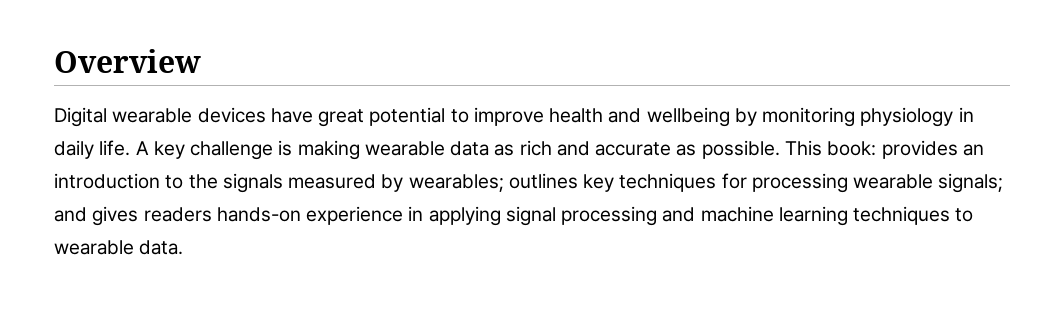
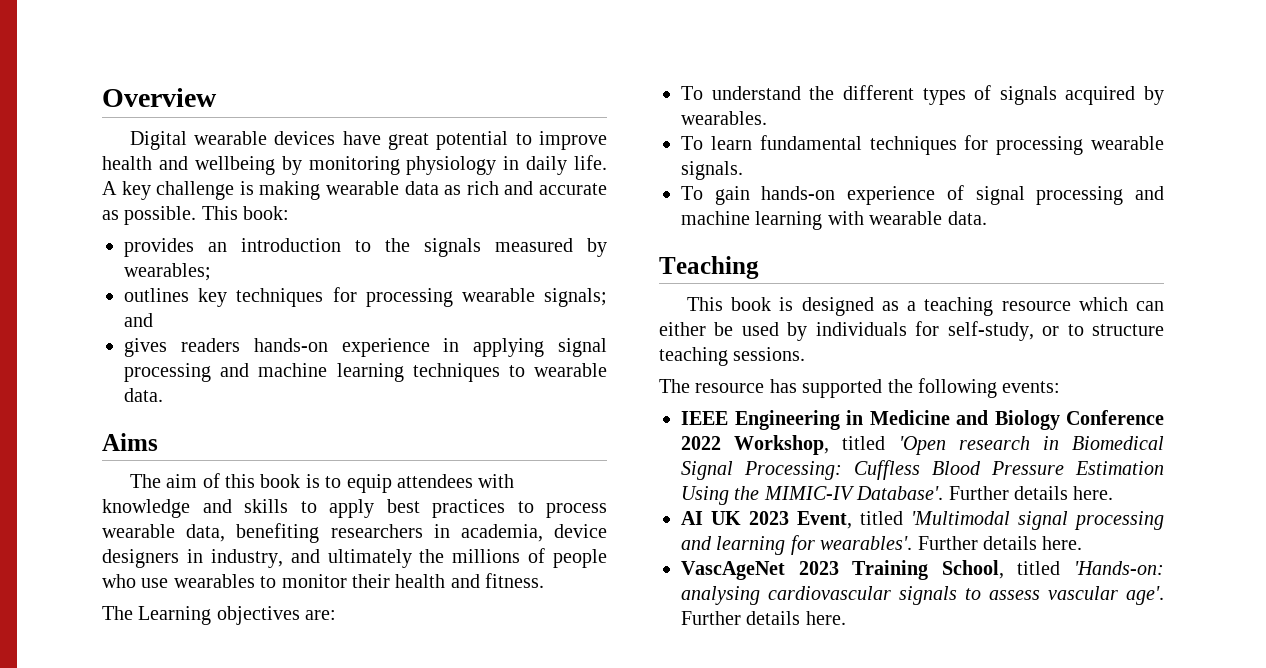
(877, 148) none -> (290, 213) //
(504, 183) none -> (211, 272) //
(87, 214) none -> (153, 320) //
(184, 247) none -> [102,433,158,451] [129,473,515,493] [102,499,607,518] [102,523,607,543] [102,548,607,568] [102,573,545,588] [102,606,337,625] [681,85,1164,105] [681,111,767,125] [681,135,1164,155] [681,161,743,180] [681,185,1164,205] [681,211,987,230] [659,256,759,279] [686,297,1164,316] [659,321,1164,341] [659,347,806,366] [659,378,1061,398] [681,410,1164,430] [681,435,1164,455] [681,460,1164,480] [681,486,1114,505] [681,511,1164,530] [681,535,1083,555] [681,560,1164,580] [681,586,1164,605] [681,611,846,625] // Aims // The aim of this book is to equip attendees with knowledge and skills to apply best practices to process wearable data, benefiting researchers in academia, device designers in industry, and ultimately the millions of people who use wearables to monitor their health and fitness. // The Learning objectives are: // To understand the different types of signals acquired by wearables. // To learn fundamental techniques for processing wearable signals. // To gain hands-on experience of signal processing and machine learning with wearable data. // Teaching // This book is designed as a teaching resource which can either be used by individuals for self-study, or to structure teaching sessions. // The resource has supported the following events: // IEEE Engineering in Medicine and Biology Conference 2022 Workshop, titled 'Open research in Biomedical Signal Processing: Cuffless Blood Pressure Estimation Using the MIMIC-IV Database'. Further details here. // AI UK 2023 Event, titled 'Multimodal signal processing and learning for wearables'. Further details here. // VascAgeNet 2023 Training School, titled 'Hands-on: analysing cardiovascular signals to assess vascular age'. Further details here.

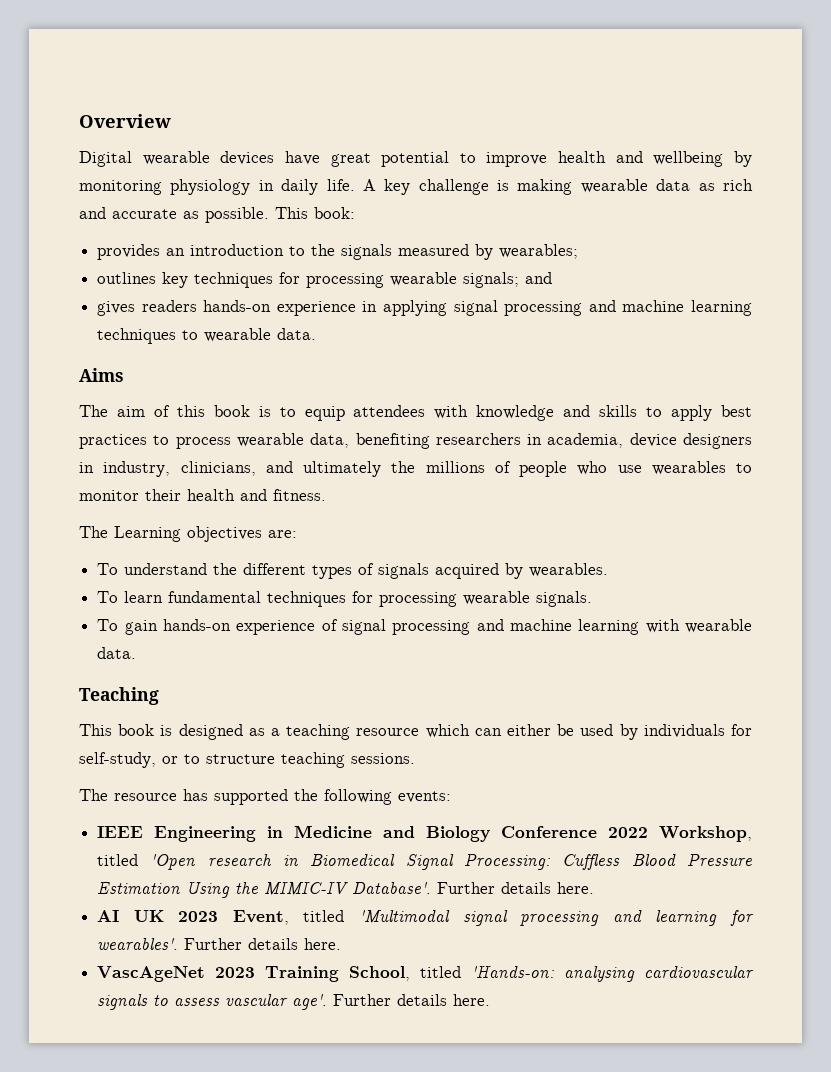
(283, 558) none -> [180,461,256,476] clinicians,

